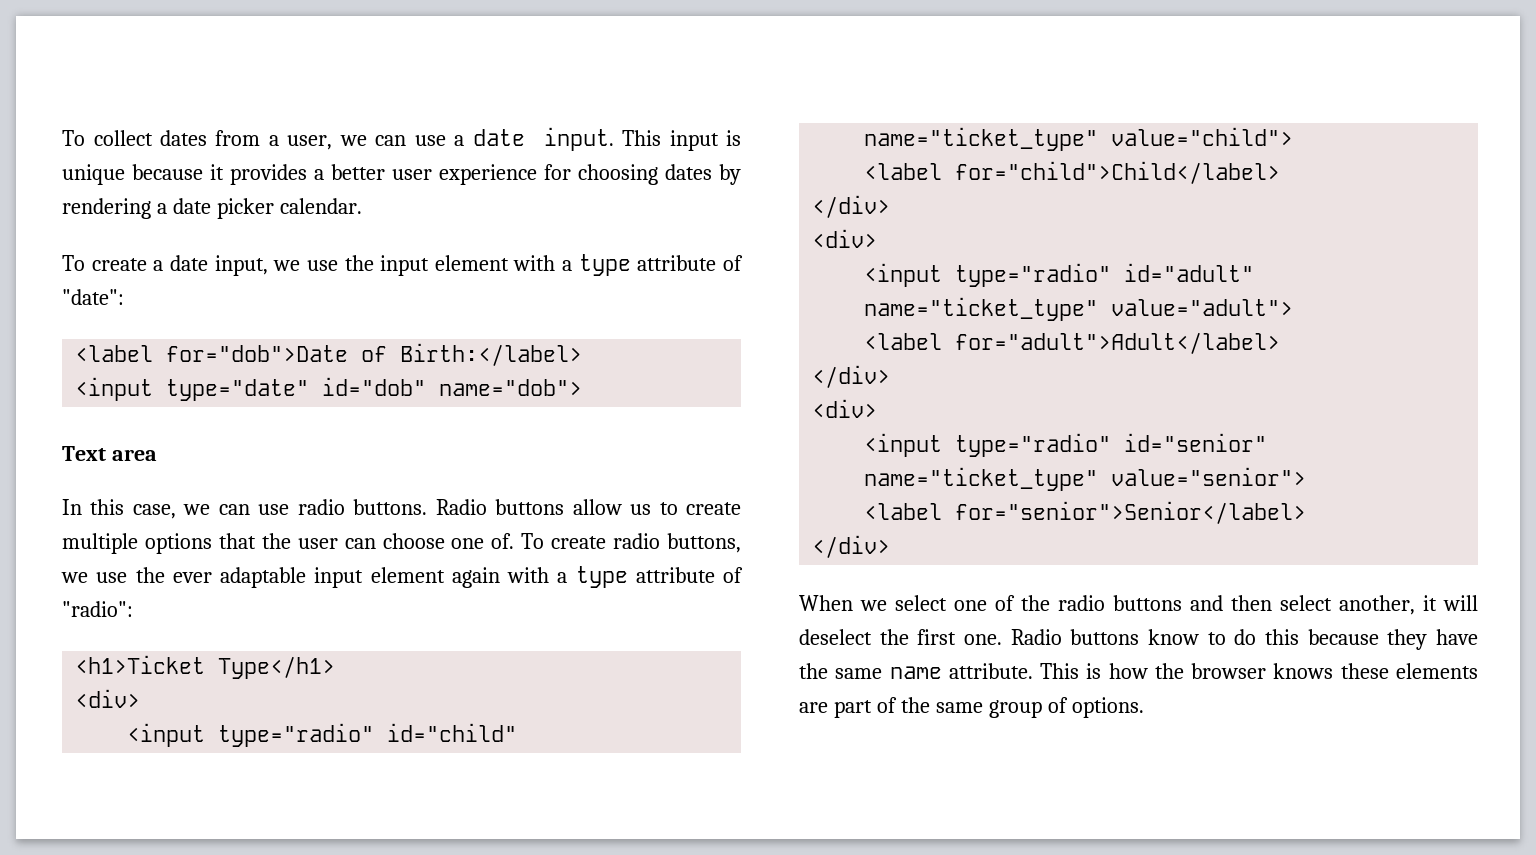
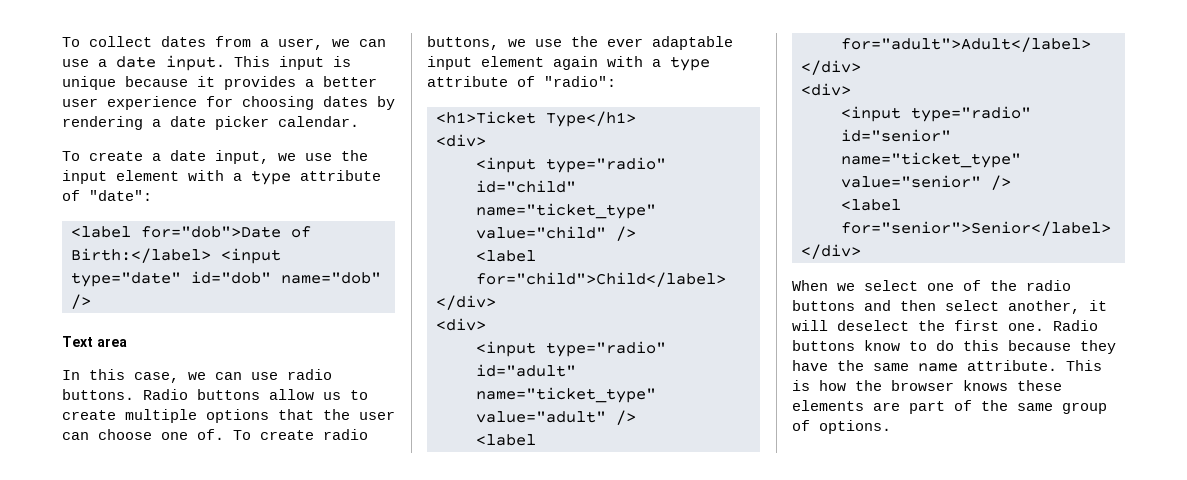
(583, 354) // -> (211, 255) none
[439,379,583,396] name="dob"> -> [281,272,381,284] [71,294,91,309] name="dob" />
[1111,127,1294,146] value="child"> -> [476,226,636,241] value="child" />
[1111,299,1294,316] value="adult"> -> [476,410,636,425] value="adult" />
[1111,467,1307,486] value="senior"> -> [841,175,1011,190] value="senior" />

